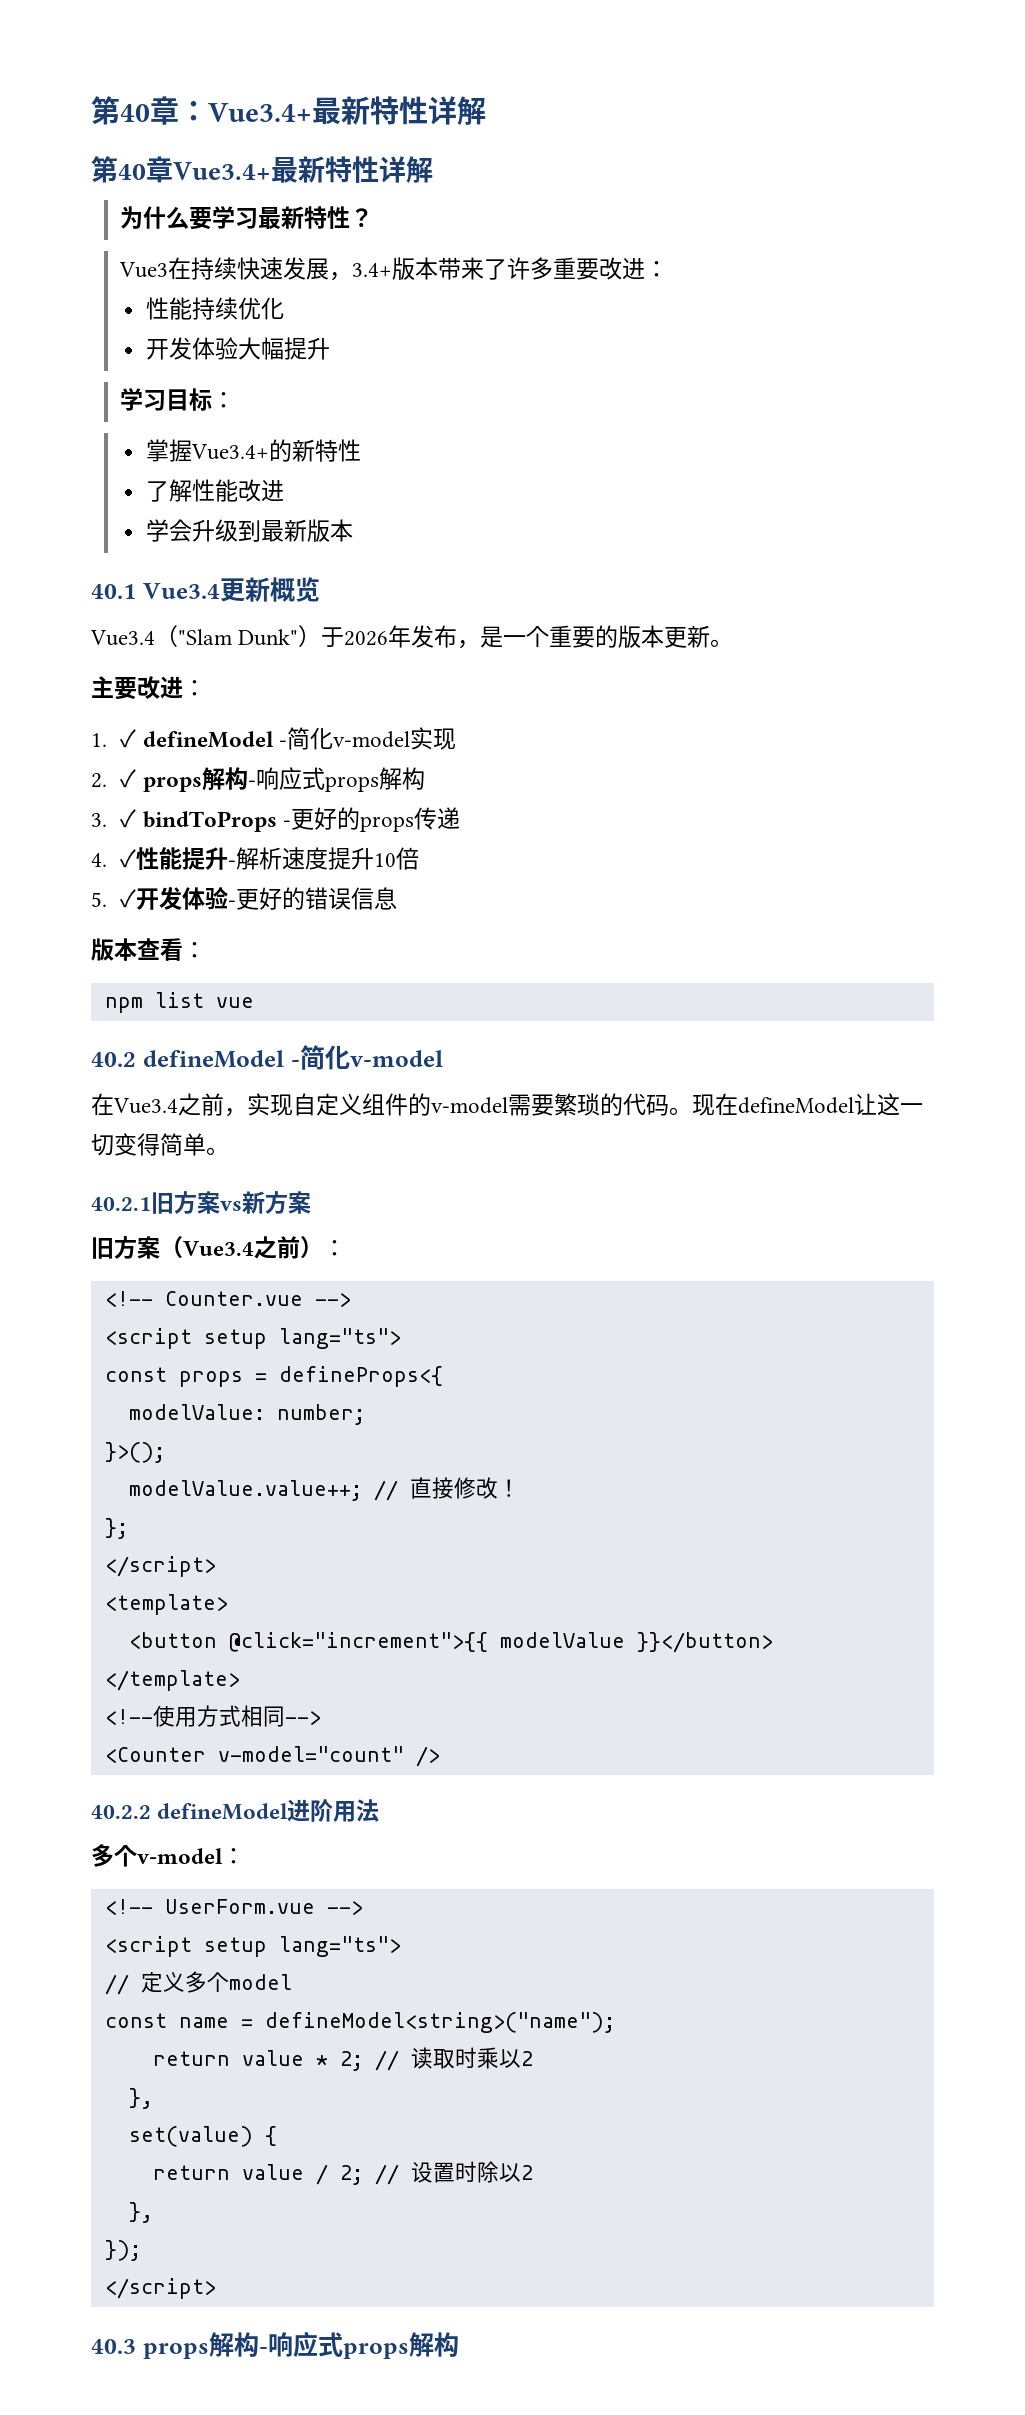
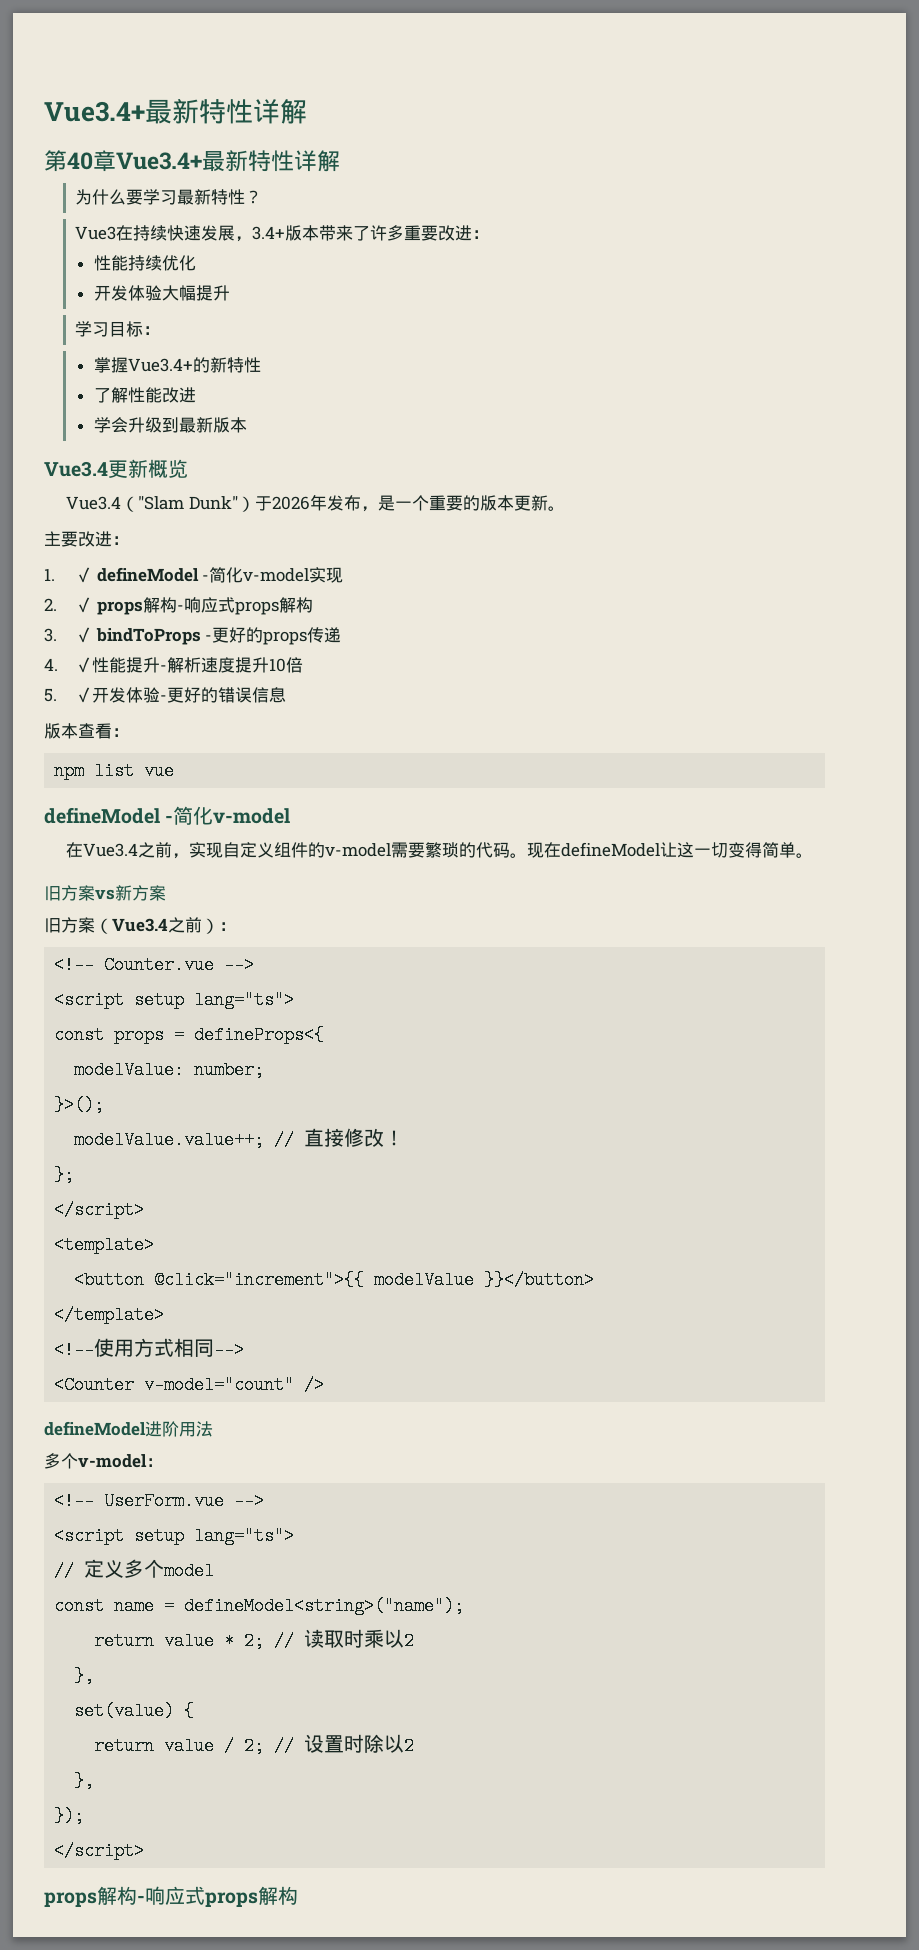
[91,96,208,125] 第40章： -> (44, 111) none
[91,584,136,599] 40.1 -> (247, 425) none
[91,1052,136,1067] 40.2 -> (175, 771) none
[91,1197,151,1211] 40.2.1 -> (814, 855) none
[91,1805,151,1819] 40.2.2 -> (325, 1385) none
[91,2339,136,2354] 40.3 -> (145, 1851) none

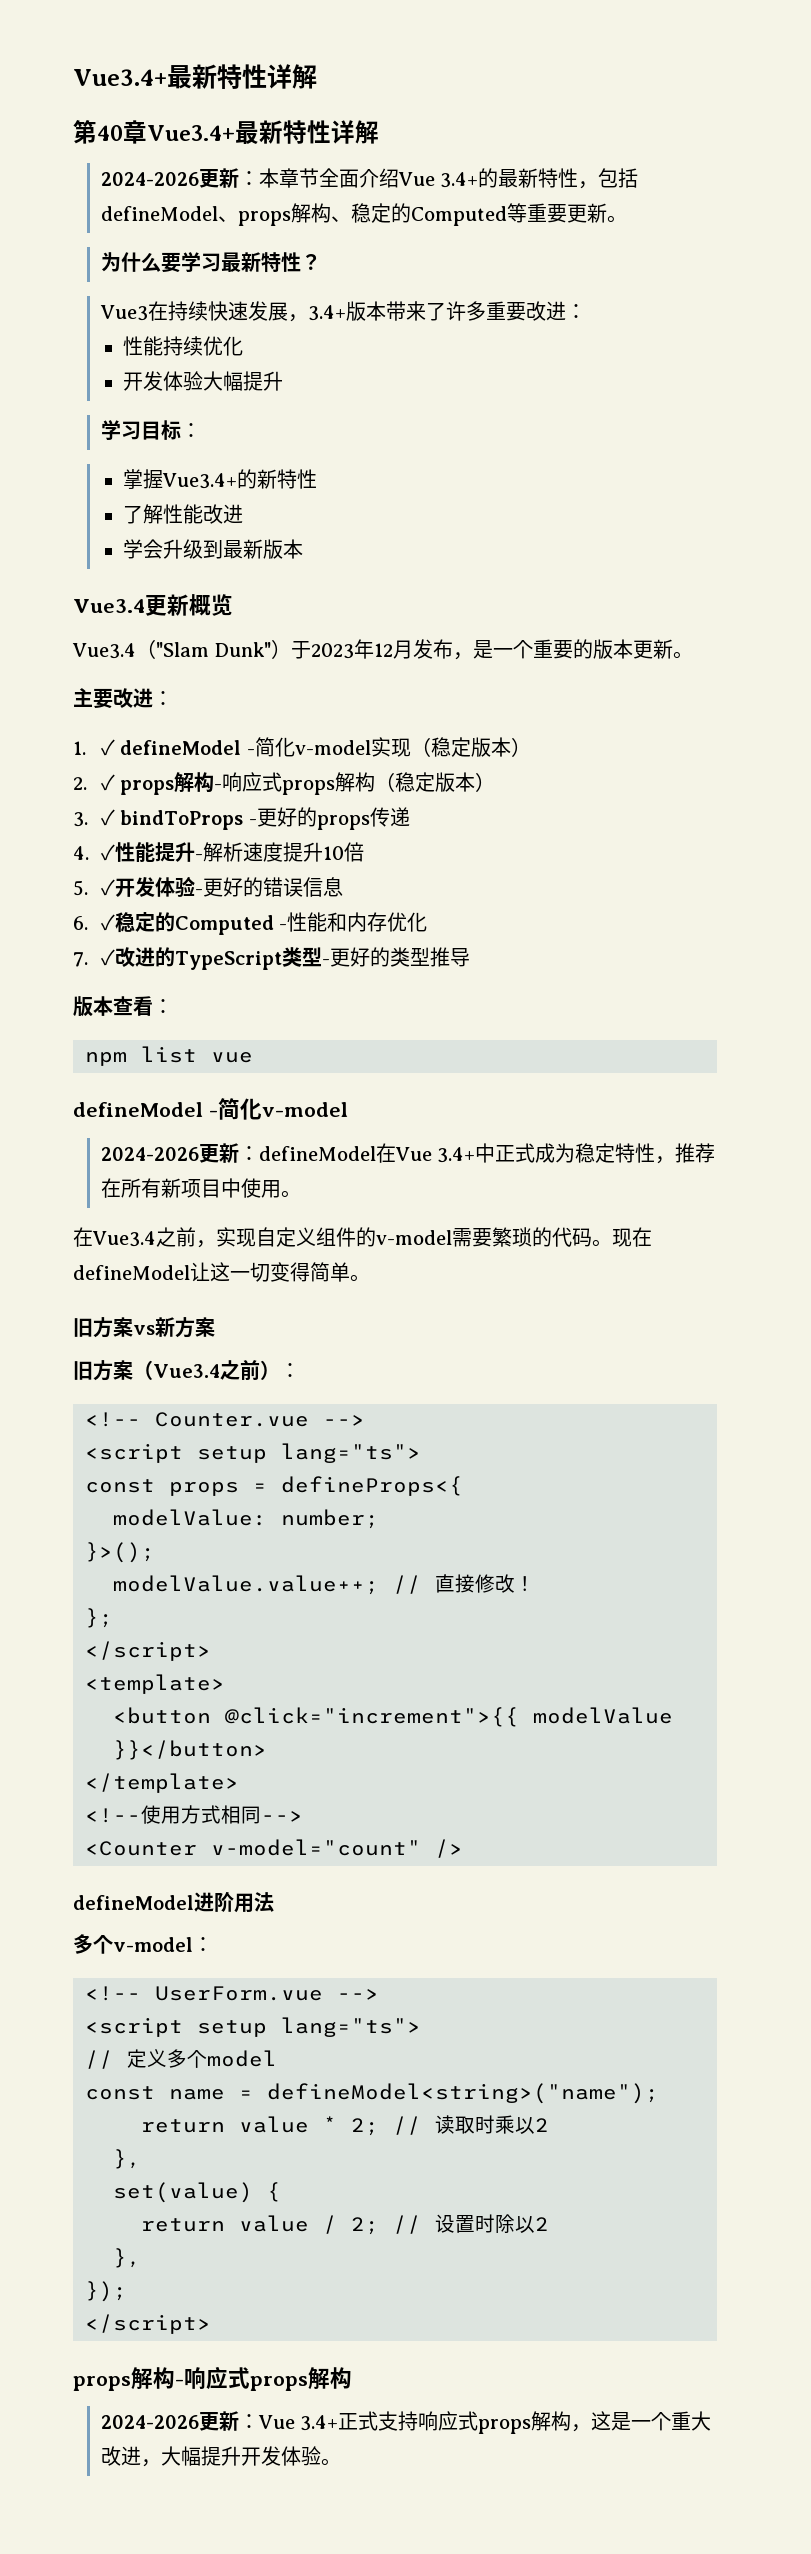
(340, 161) none -> [100,168,639,189] [100,203,627,226] // 2024-2026更新：本章节全面介绍Vue 3.4+的最新特性，包括defineModel、props解构、稳定的Computed等重要更新。
[271,494,327,511] 2026年 -> [311,639,414,659] 2023年12月
(344, 575) none -> [410,737,531,757] （稳定版本）
(313, 605) none -> [375,772,496,792] （稳定版本）
(286, 695) none -> [73,912,428,935] [73,947,470,970] // 6. ✓稳定的Computed -性能和内存优化 // 7. ✓改进的TypeScript类型-更好的类型推导
(291, 816) none -> [100,1143,716,1164] [100,1178,301,1198] // 2024-2026更新：defineModel在Vue 3.4+中正式成为稳定特性，推荐在所有新项目中使用。
(298, 1895) none -> [100,2411,712,2434] [100,2446,341,2467] // 2024-2026更新：Vue 3.4+正式支持响应式props解构，这是一个重大改进，大幅提升开发体验。

